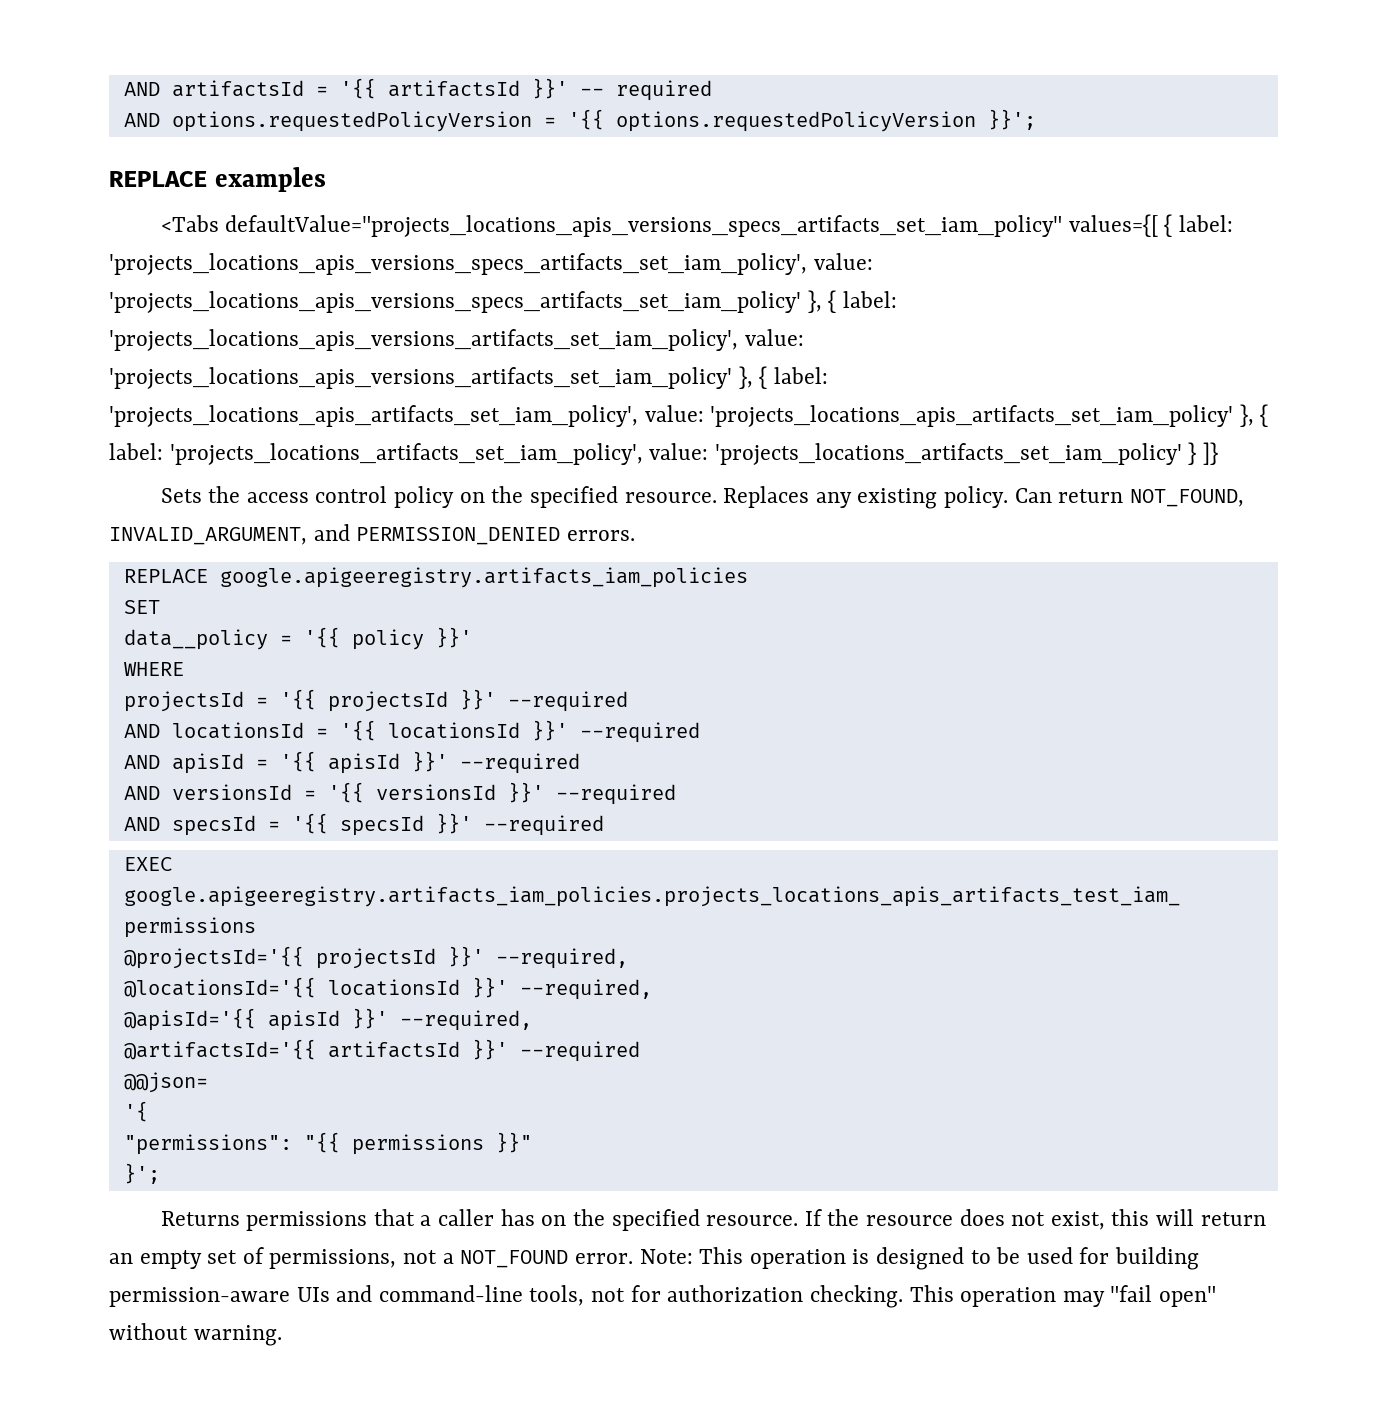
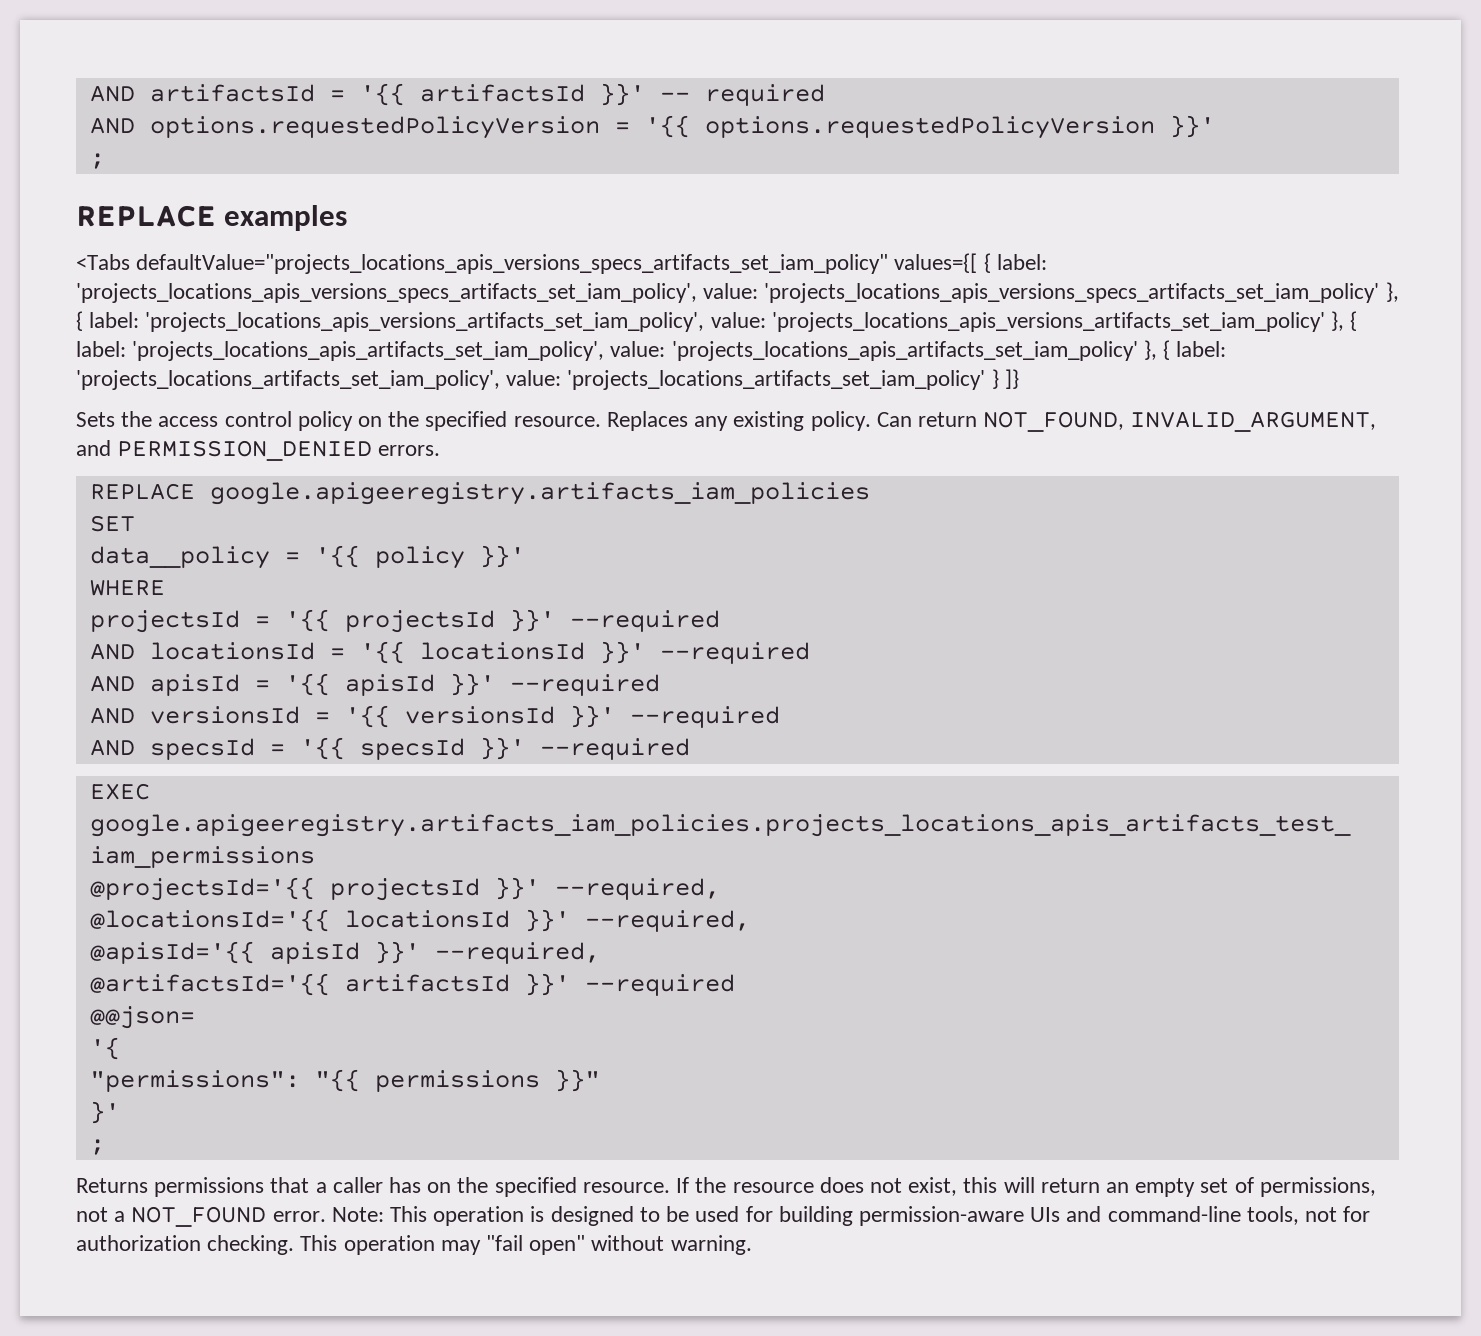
[987,109,1036,130] }}'; -> [1169,115,1215,138] [89,153,105,169] }}' // ;
[123,1163,160,1184] }'; -> [89,1101,120,1124] [89,1139,105,1155] }' // ;

